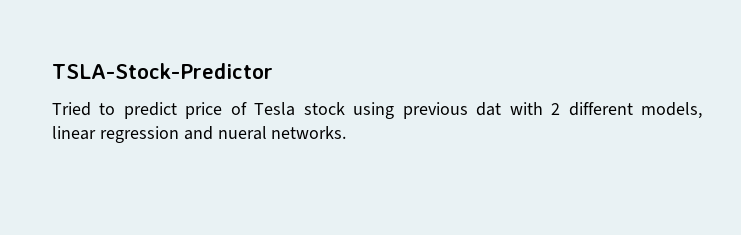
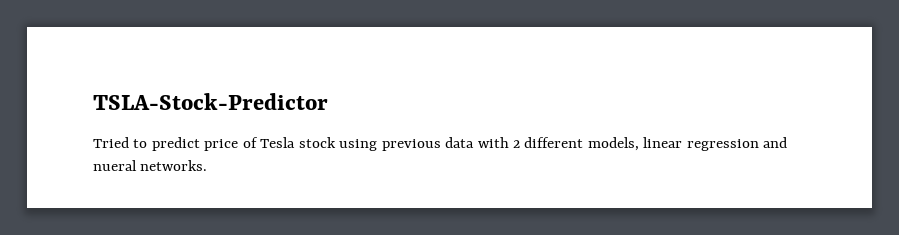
[476,102,502,116] dat -> [445,137,475,148] data

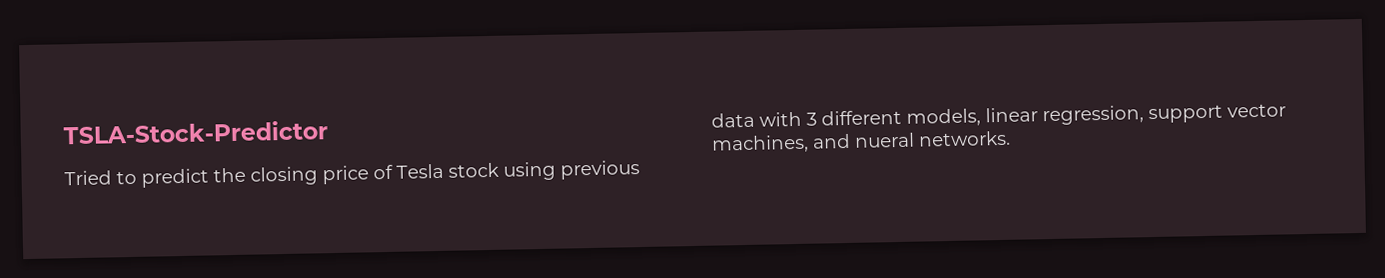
(200, 144) none -> [213,166,318,186] the closing
[513,140,521,148] 2 -> [806,112,817,126] 3
[686,139,759,151] regression -> [1042,103,1286,126] [711,134,809,154] regression, support vector machines,

